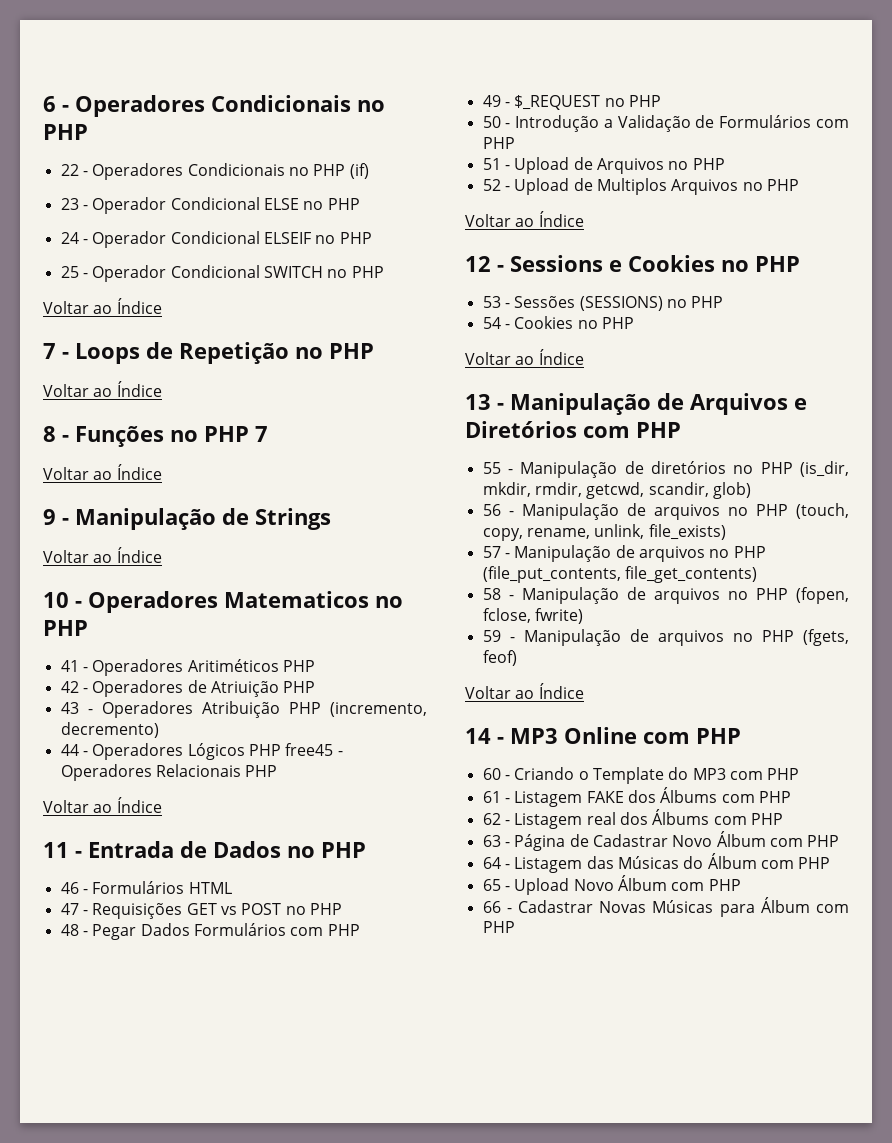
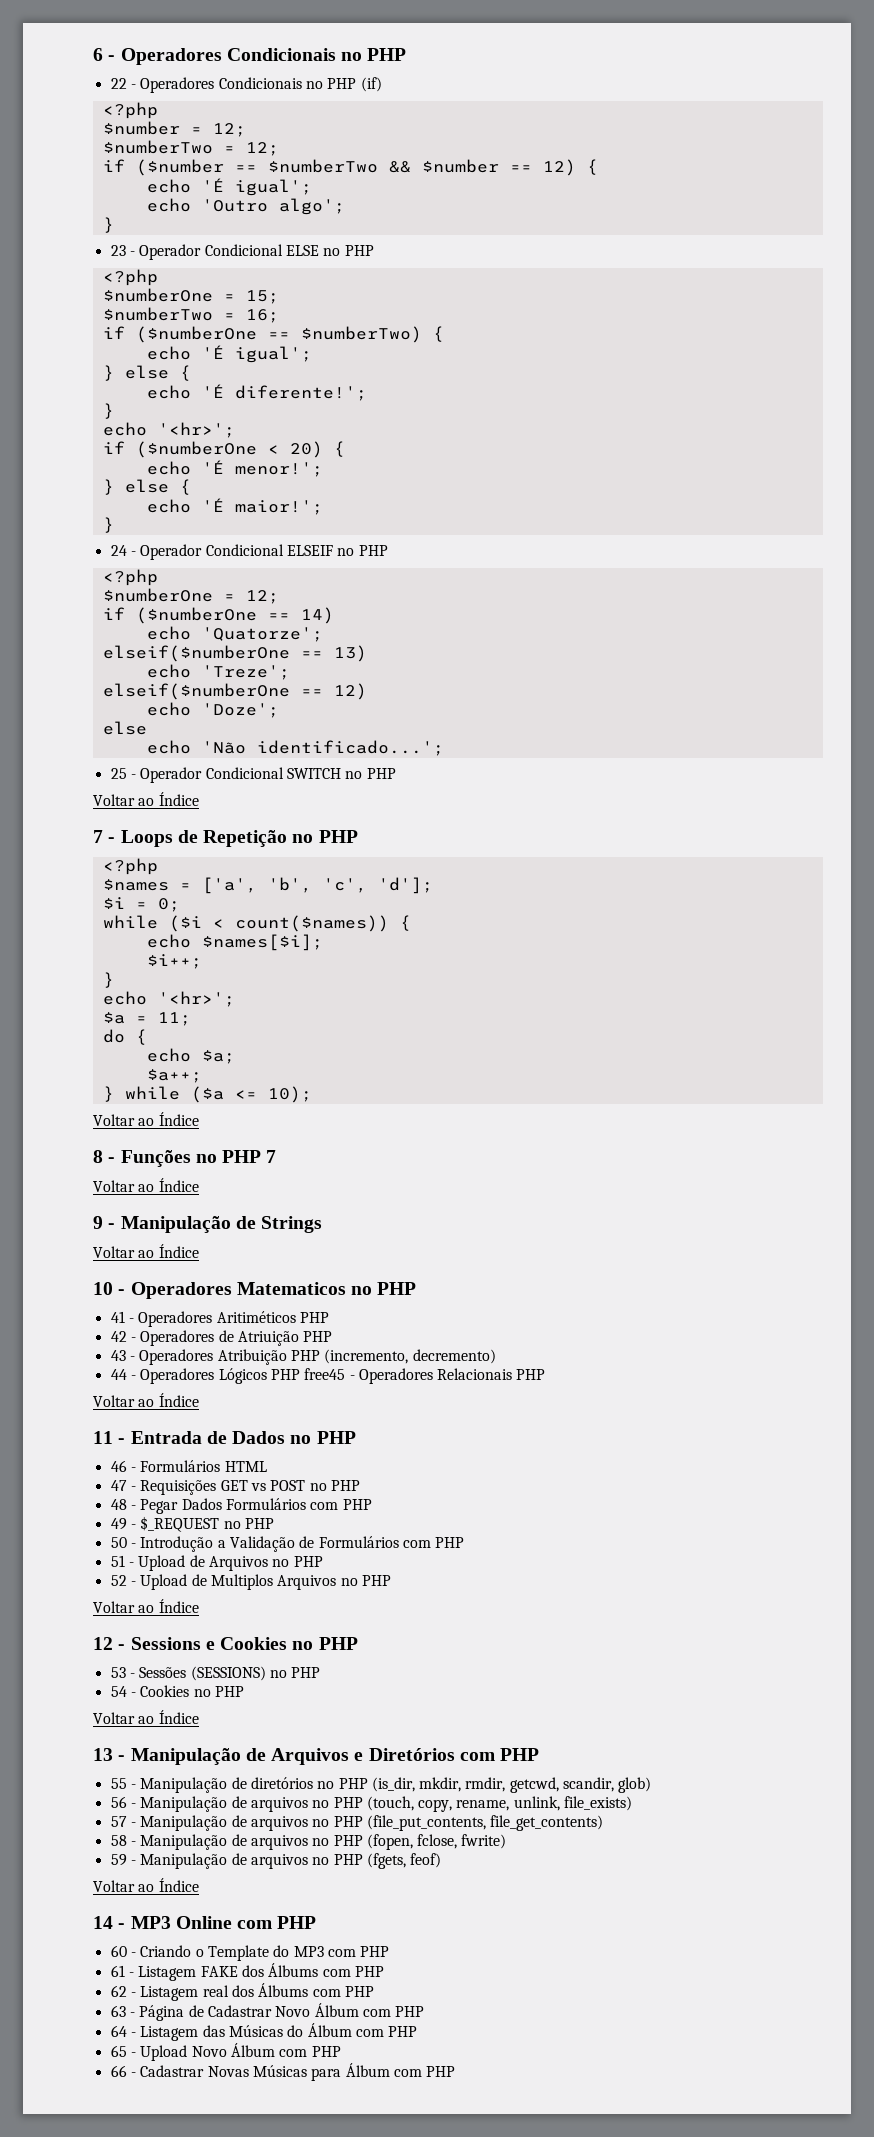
(369, 171) none -> [102,102,158,119] [102,121,246,137] [102,140,279,156] [102,159,598,176] [146,178,312,196] [146,198,345,215] [102,217,114,233] // <?php // $number = 12; // $numberTwo = 12; // if ($number == $numberTwo && $number == 12) { // echo 'É igual'; // echo 'Outro algo'; // }
(360, 204) none -> [102,269,158,286] [102,288,279,304] [102,307,279,323] [102,326,444,343] [146,345,312,363] [102,365,191,381] [146,384,367,401] [102,403,114,419] [102,422,235,438] [102,441,345,458] [146,460,323,477] [102,479,191,495] [146,498,323,515] [102,517,114,533] // <?php // $numberOne = 15; // $numberTwo = 16; // if ($numberOne == $numberTwo) { // echo 'É igual'; // } else { // echo 'É diferente!'; // } // echo '<hr>'; // if ($numberOne < 20) { // echo 'É menor!'; // } else { // echo 'É maior!'; // }
(372, 238) none -> [102,569,158,586] [102,588,279,604] [102,607,334,624] [146,626,323,642] [102,645,367,662] [146,664,290,680] [102,683,367,700] [146,702,279,718] [102,721,147,735] [146,740,444,756] // <?php // $numberOne = 12; // if ($numberOne == 14) // echo 'Quatorze'; // elseif($numberOne == 13) // echo 'Treze'; // elseif($numberOne == 12) // echo 'Doze'; // else // echo 'Não identificado...';
(374, 351) none -> [102,858,158,875] [102,877,433,894] [102,897,180,912] [102,915,411,932] [146,934,323,951] [146,954,202,969] [102,972,114,988] [102,991,235,1007] [102,1012,191,1026] [102,1029,147,1045] [146,1048,235,1064] [146,1069,202,1083] [102,1086,312,1103] // <?php // $names = ['a', 'b', 'c', 'd']; // $i = 0; // while ($i < count($names)) { // echo $names[$i]; // $i++; // } // echo '<hr>'; // $a = 11; // do { // echo $a; // $a++; // } while ($a <= 10);

